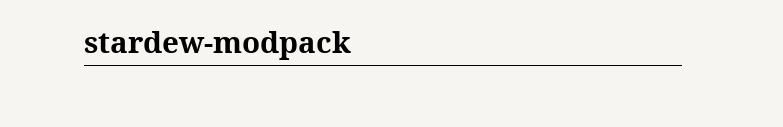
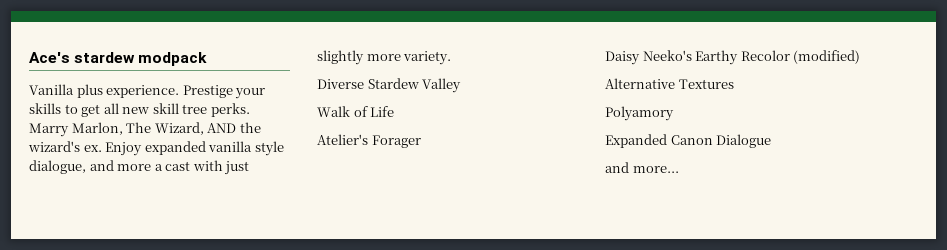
[84,31,351,60] stardew-modpack -> [29,52,208,66] [29,84,266,99] [29,103,250,117] [29,122,261,137] [28,141,284,156] [29,160,250,175] [317,50,452,65] [317,78,462,93] [317,106,395,117] [317,134,421,148] [605,50,861,65] [605,78,734,89] [605,106,674,121] [605,134,772,148] [605,162,679,173] Ace's stardew modpack // Vanilla plus experience. Prestige your skills to get all new skill tree perks. Marry Marlon, The Wizard, AND the wizard's ex. Enjoy expanded vanilla style dialogue, and more a cast with just slightly more variety. // Diverse Stardew Valley // Walk of Life // Atelier's Forager // Daisy Neeko's Earthy Recolor (modified) // Alternative Textures // Polyamory // Expanded Canon Dialogue // and more...

